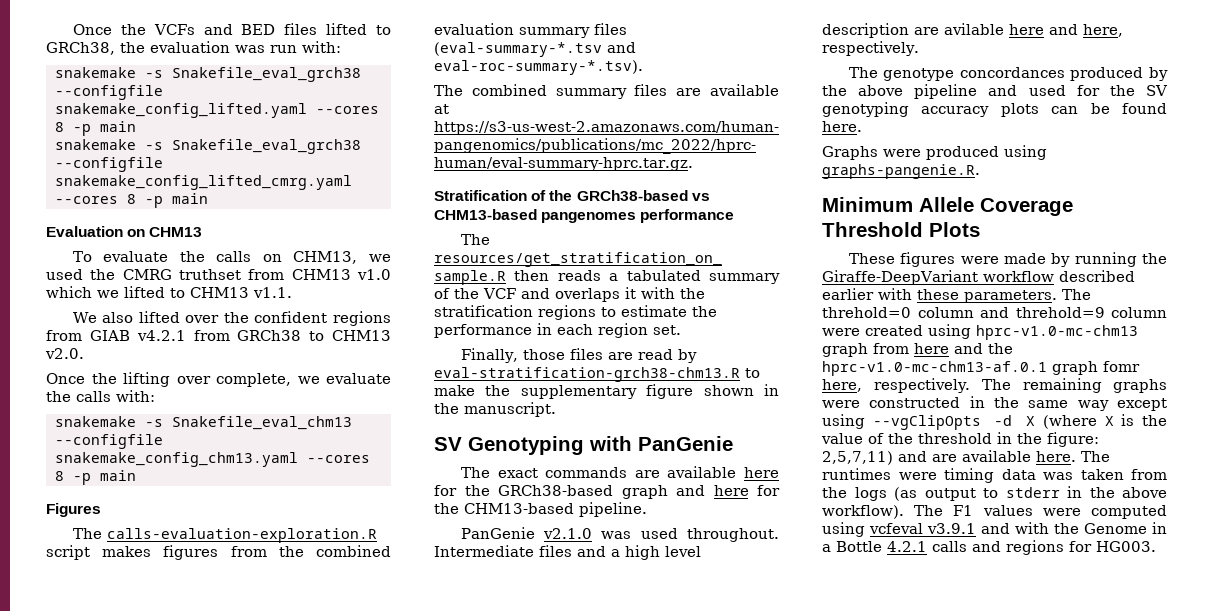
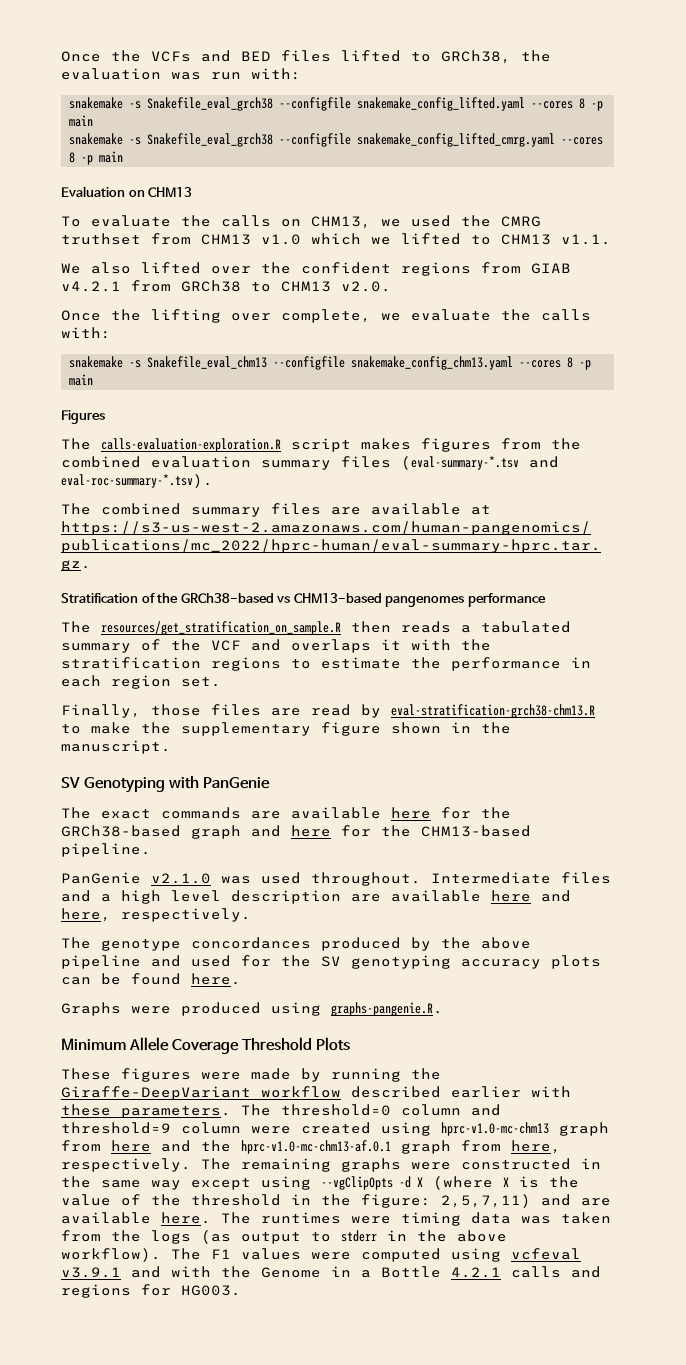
[944,23,1004,35] avilable -> [391,890,481,902] available
[822,307,911,318] threhold=0 -> [281,1104,391,1116] threshold=0
[1015,307,1105,318] threhold=9 -> [61,1122,171,1134] threshold=9
[1103,361,1140,372] fomr -> [461,1140,501,1152] from

